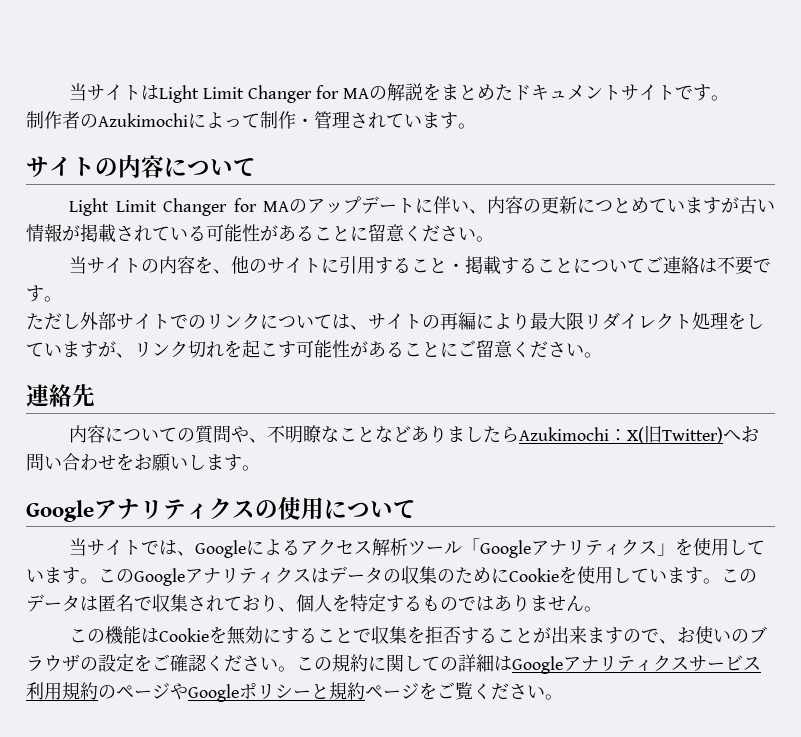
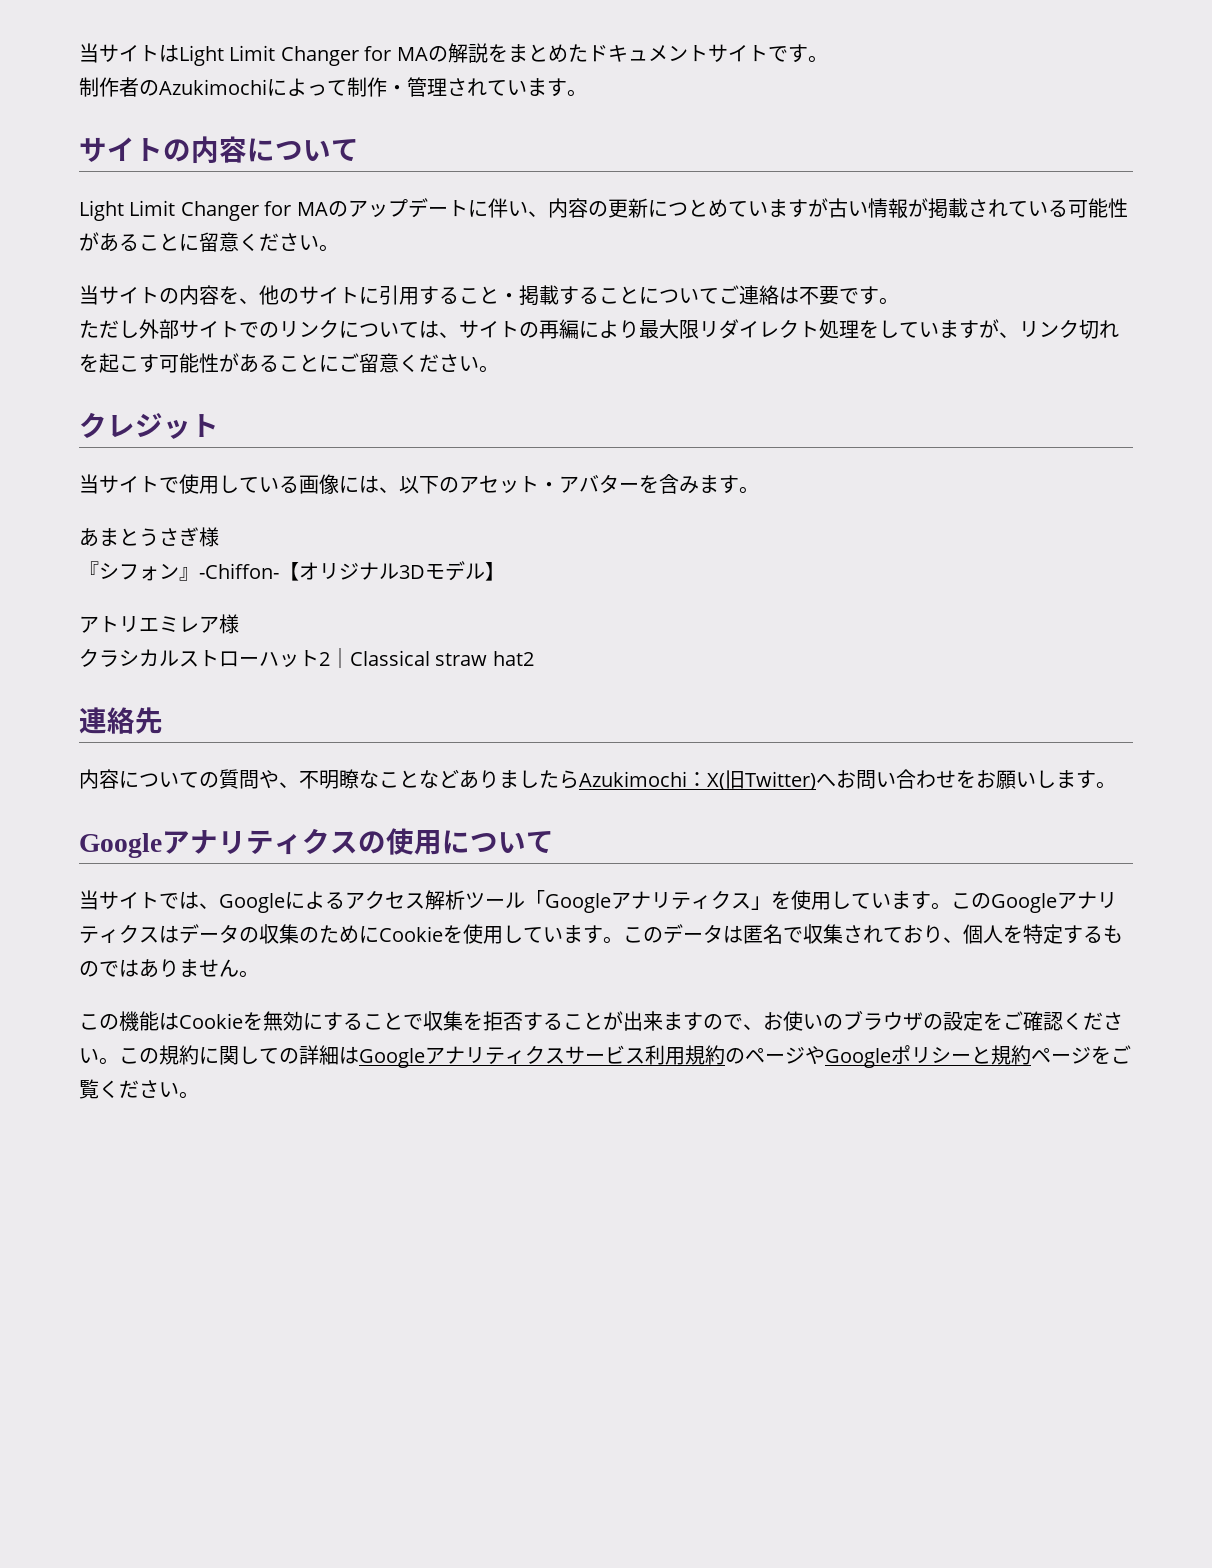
(602, 355) none -> [79,412,219,439] [79,474,759,494] [79,527,219,547] [79,561,505,581] [79,614,239,634] [79,648,534,669] // クレジット // 当サイトで使用している画像には、以下のアセット・アバターを含みます。 // あまとうさぎ様 // 『シフォン』-Chiffon-【オリジナル3Dモデル】 // アトリエミレア様 // クラシカルストローハット2｜Classical straw hat2

